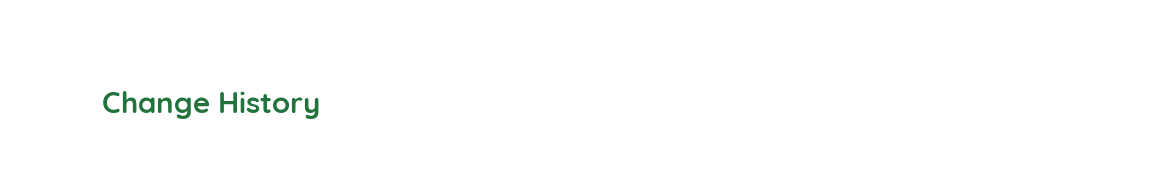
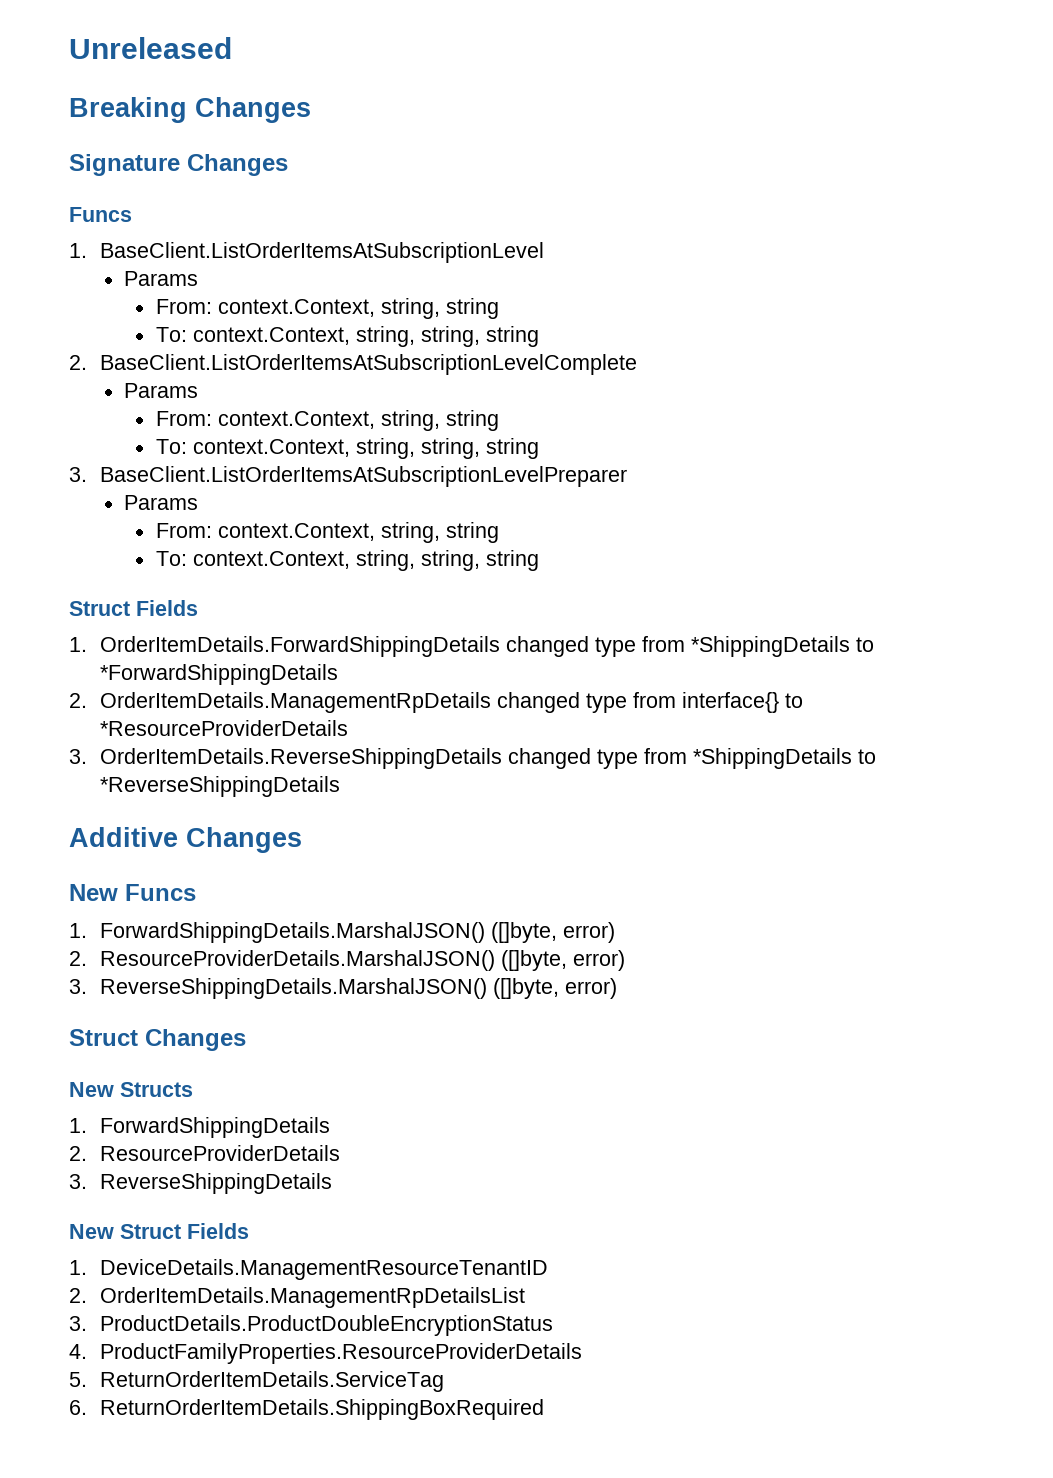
[102,91,320,119] Change History -> [69,37,232,59] [69,97,311,123] [69,154,288,176] [69,207,132,222] [69,242,545,263] [124,271,199,286] [155,298,499,319] [155,326,539,347] [69,354,638,375] [124,383,199,398] [155,410,499,431] [155,438,539,459] [69,466,628,487] [124,495,199,510] [155,522,499,543] [155,550,539,571] [69,600,198,616] [69,636,875,657] [100,664,339,685] [69,692,804,713] [100,720,349,736] [69,748,877,769] [100,776,341,797] [69,827,302,853] [69,884,196,901] [69,922,616,943] [69,950,626,971] [69,978,618,999] [69,1029,246,1051] [69,1082,193,1097] [69,1117,331,1138] [69,1145,341,1161] [69,1173,333,1194] [69,1223,249,1239] [69,1259,549,1280] [69,1287,526,1308] [69,1315,554,1336] [69,1343,583,1364] [69,1371,445,1392] [69,1399,545,1420] Unreleased // Breaking Changes // Signature Changes // Funcs // 1. BaseClient.ListOrderItemsAtSubscriptionLevel // Params // From: context.Context, string, string // To: context.Context, string, string, string // 2. BaseClient.ListOrderItemsAtSubscriptionLevelComplete // Params // From: context.Context, string, string // To: context.Context, string, string, string // 3. BaseClient.ListOrderItemsAtSubscriptionLevelPreparer // Params // From: context.Context, string, string // To: context.Context, string, string, string // Struct Fields // 1. OrderItemDetails.ForwardShippingDetails changed type from *ShippingDetails to *ForwardShippingDetails // 2. OrderItemDetails.ManagementRpDetails changed type from interface{} to *ResourceProviderDetails // 3. OrderItemDetails.ReverseShippingDetails changed type from *ShippingDetails to *ReverseShippingDetails // Additive Changes // New Funcs // 1. ForwardShippingDetails.MarshalJSON() ([]byte, error) // 2. ResourceProviderDetails.MarshalJSON() ([]byte, error) // 3. ReverseShippingDetails.MarshalJSON() ([]byte, error) // Struct Changes // New Structs // 1. ForwardShippingDetails // 2. ResourceProviderDetails // 3. ReverseShippingDetails // New Struct Fields // 1. DeviceDetails.ManagementResourceTenantID // 2. OrderItemDetails.ManagementRpDetailsList // 3. ProductDetails.ProductDoubleEncryptionStatus // 4. ProductFamilyProperties.ResourceProviderDetails // 5. ReturnOrderItemDetails.ServiceTag // 6. ReturnOrderItemDetails.ShippingBoxRequired

